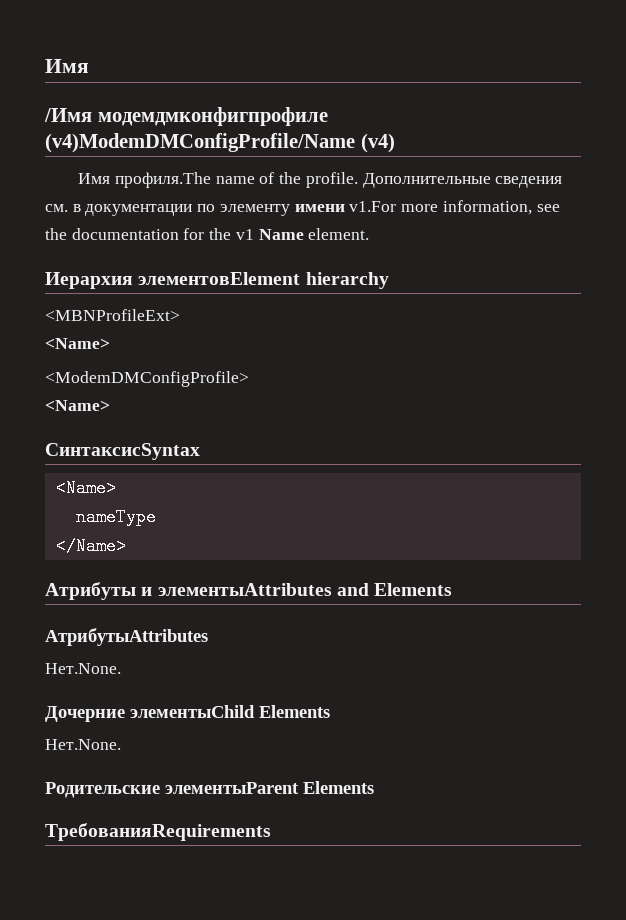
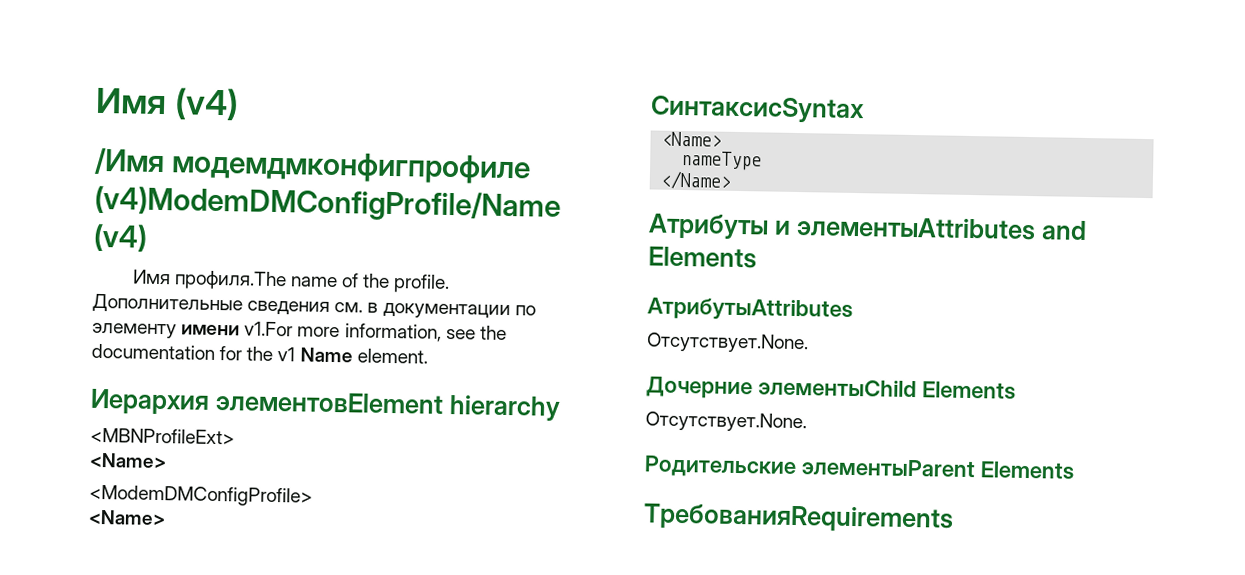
[45,59,89,73] Имя -> [95,87,240,121] Имя (v4)
[45,663,121,674] Нет.None. -> [646,332,809,354] Отсутствует.None.
[45,739,121,750] Нет.None. -> [645,411,807,433] Отсутствует.None.

